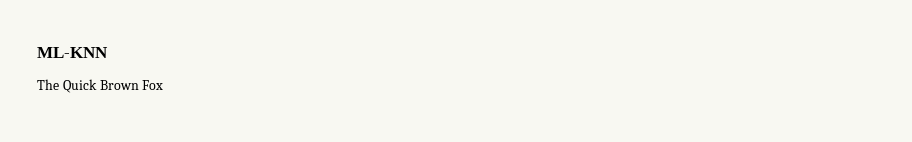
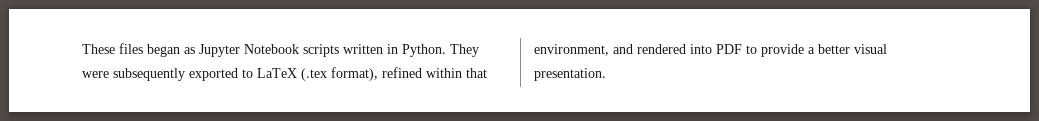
[37,47,108,58] [37,79,164,93] ML-KNN // The Quick Brown Fox -> [82,43,479,57] [82,67,487,81] [534,44,887,57] [534,68,606,81] These files began as Jupyter Notebook scripts written in Python. They were subsequently exported to LaTeX (.tex format), refined within that environment, and rendered into PDF to provide a better visual presentation.

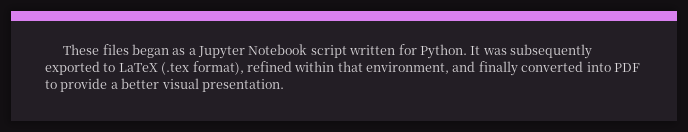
(195, 50) none -> [188,48,196,55] a
[303,44,479,57] [82,71,109,78] scripts written in Python. They were -> [310,44,507,59] script written for Python. It was
[637,44,686,54] rendered -> [478,61,584,76] finally converted

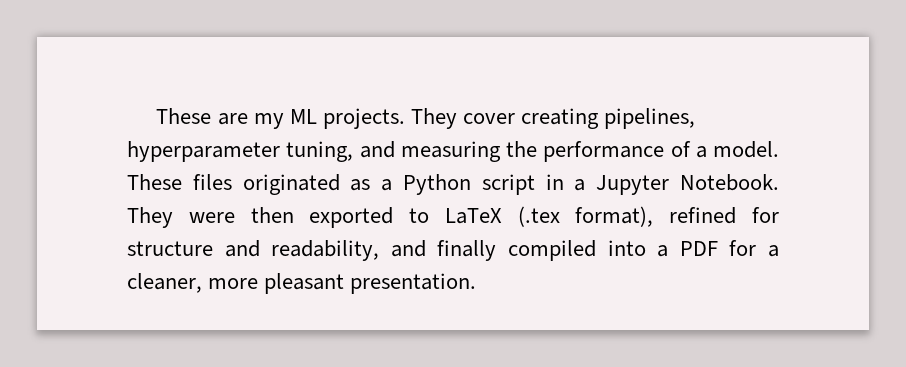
[63,44,593,59] These files began as a Jupyter Notebook script written for Python. It was subsequently -> [156,108,696,129] [127,141,779,162] [127,174,779,195] [127,207,294,228] These are my ML projects. They cover creating pipelines, hyperparameter tuning, and measuring the performance of a model. These files originated as a Python script in a Jupyter Notebook. They were then
[294,61,640,76] [45,78,199,92] within that environment, and finally converted into PDF to provide a better visual -> [752,207,779,223] [127,240,780,261] [127,273,345,294] for structure and readability, and finally compiled into a PDF for a cleaner, more pleasant

